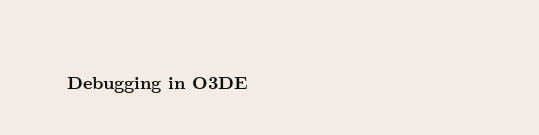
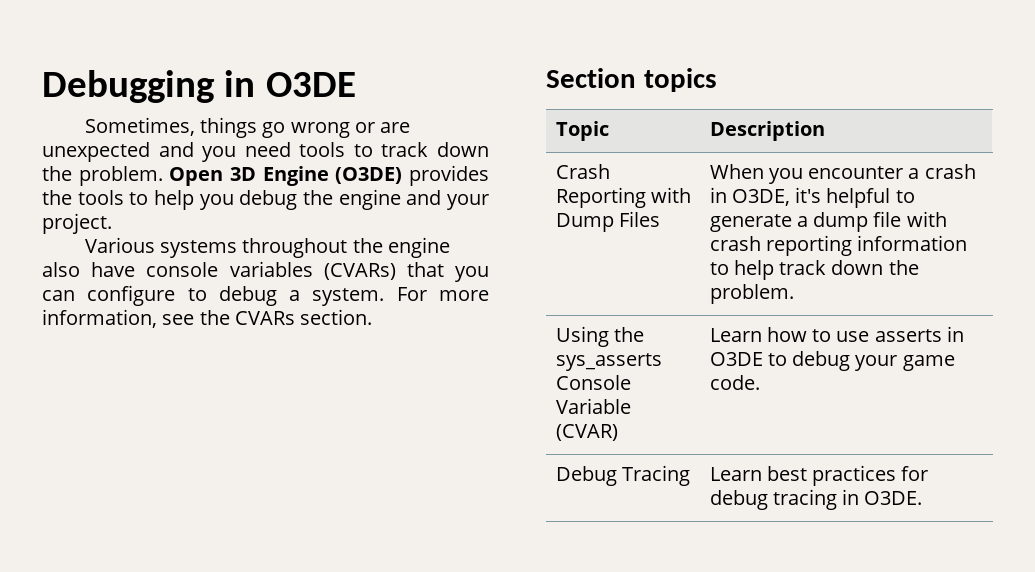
(248, 83) none -> [84,117,411,138] [42,142,489,162] [42,165,489,186] [42,189,490,210] [42,213,112,234] [84,237,450,258] [42,261,489,282] [42,285,489,306] [42,309,373,328] [546,68,717,92] [555,121,609,141] [709,121,825,141] [555,164,610,179] [555,187,691,208] [555,211,660,232] [709,164,976,184] [709,187,915,208] [709,211,947,232] [709,235,968,256] [709,260,919,280] [709,284,794,304] [555,326,644,347] [555,353,662,371] [555,375,631,390] [555,398,631,414] [555,424,618,441] [709,326,964,342] [709,351,955,371] [709,375,760,390] [555,465,690,486] [709,465,929,486] [709,489,923,510] // Sometimes, things go wrong or are unexpected and you need tools to track down the problem. Open 3D Engine (O3DE) provides the tools to help you debug the engine and your project. // Various systems throughout the engine also have console variables (CVARs) that you can configure to debug a system. For more information, see the CVARs section. // Section topics // Topic | Description // Crash Reporting with Dump Files | When you encounter a crash in O3DE, it's helpful to generate a dump file with crash reporting information to help track down the problem. // Using the sys_asserts Console Variable (CVAR) | Learn how to use asserts in O3DE to debug your game code. // Debug Tracing | Learn best practices for debug tracing in O3DE.

